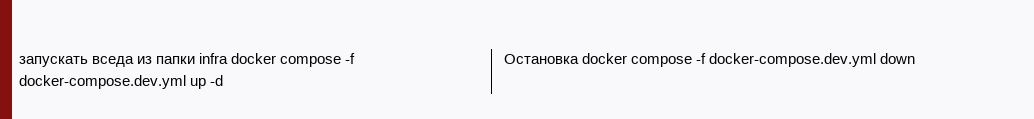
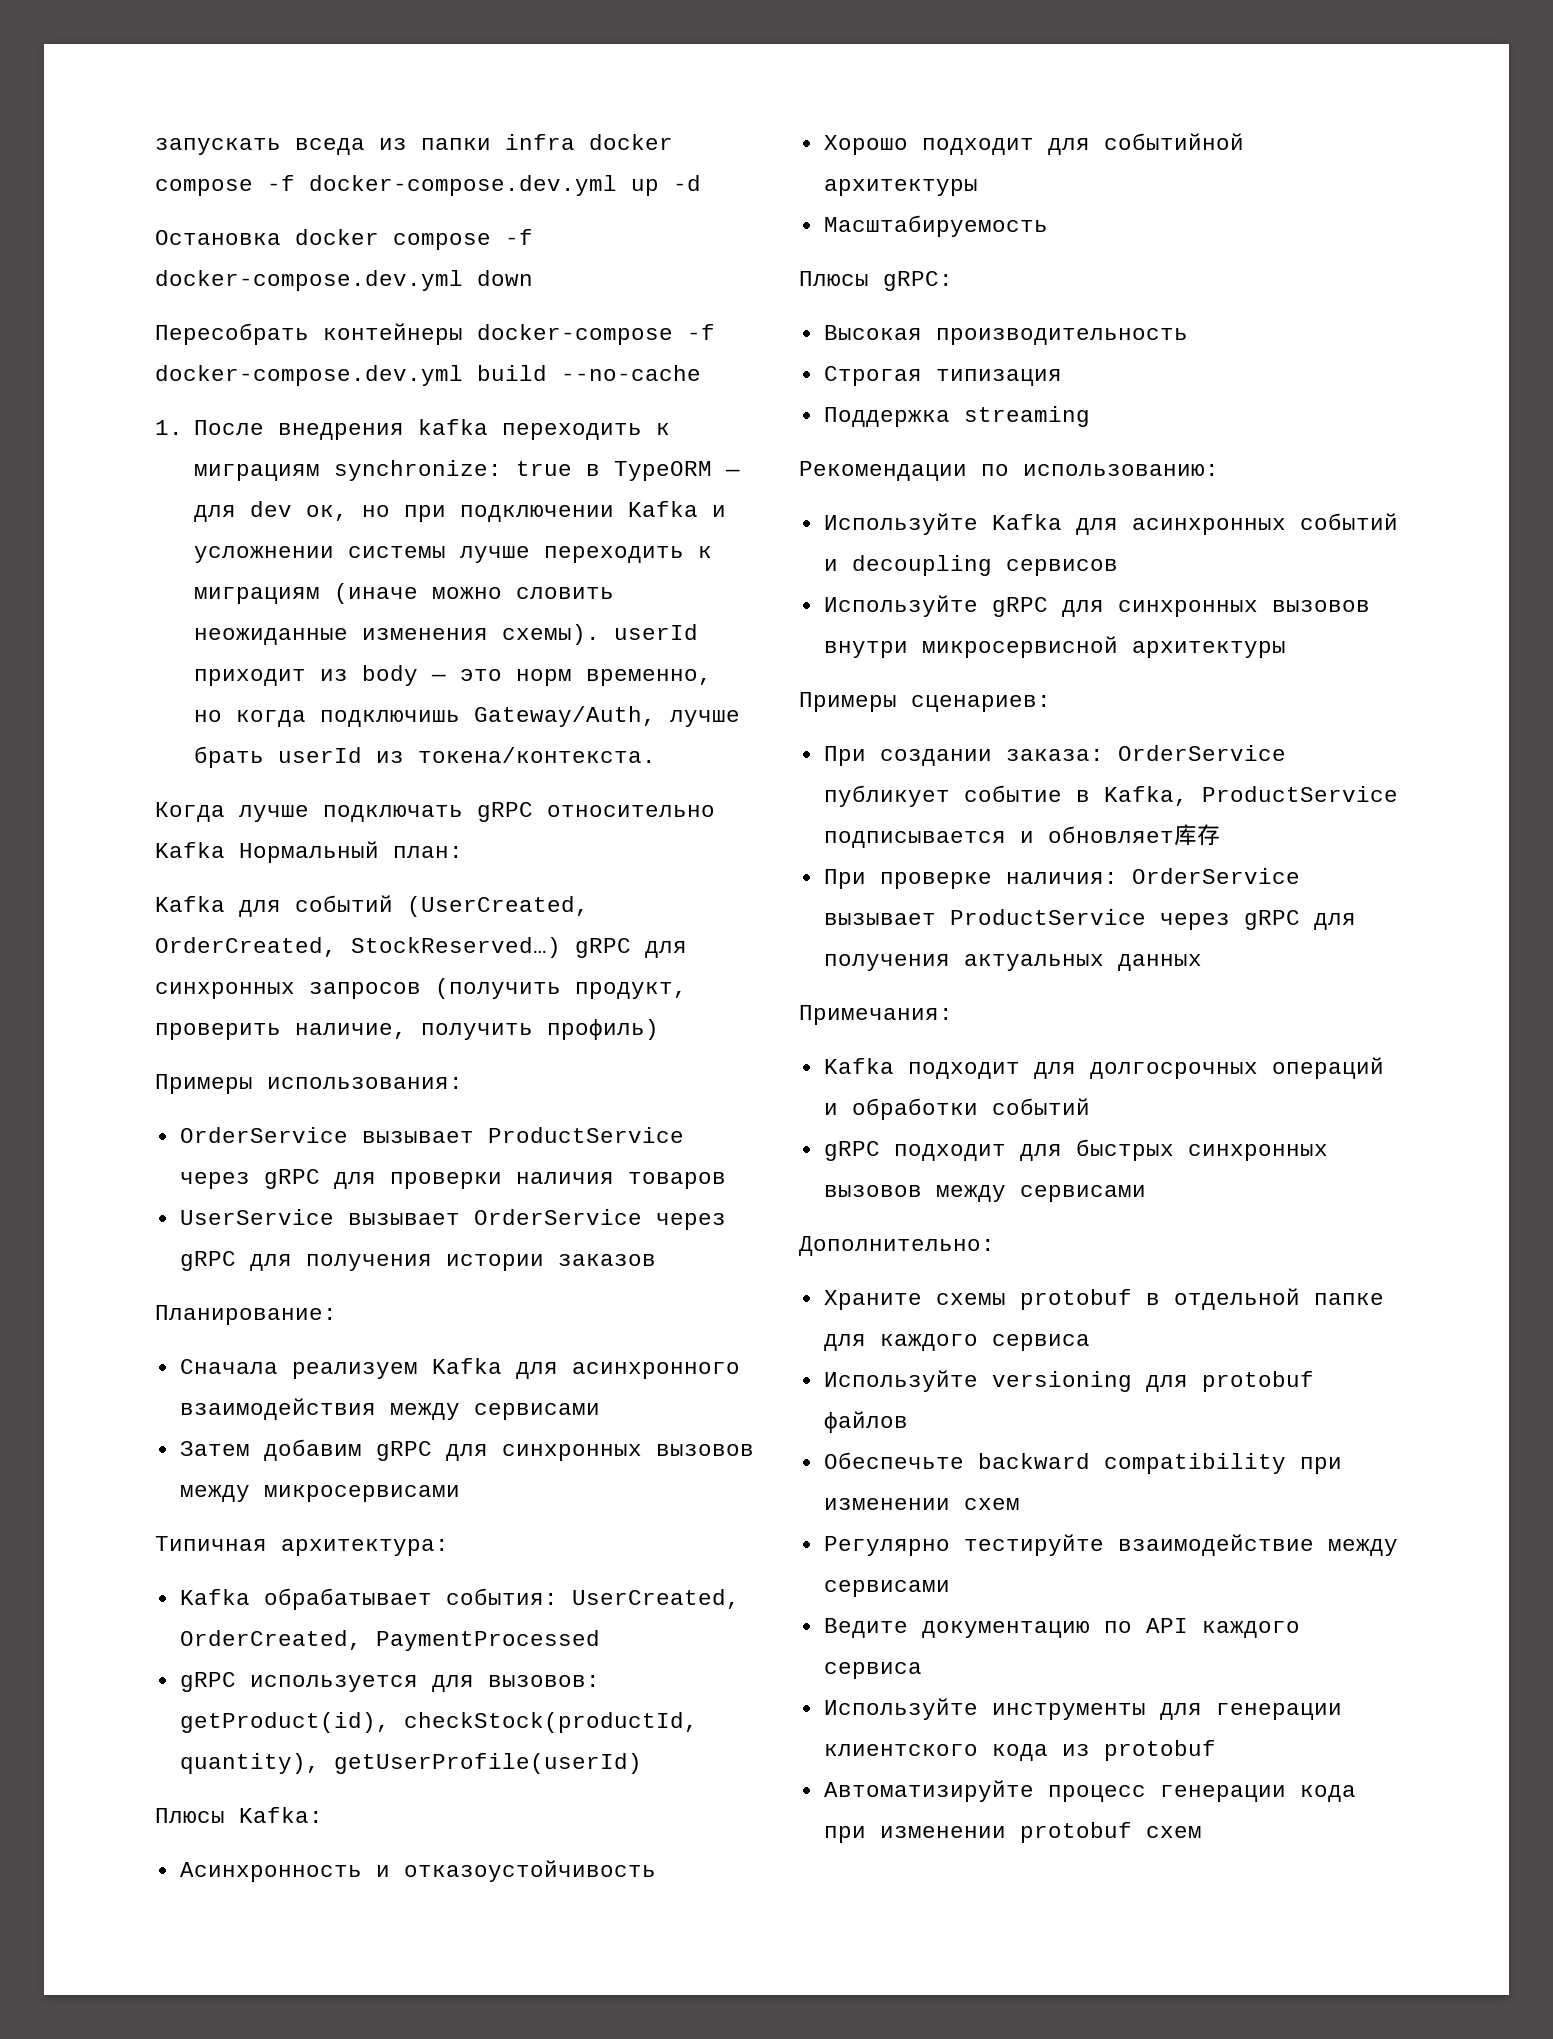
(916, 58) none -> [155,323,715,345] [155,365,701,386] [155,419,671,440] [194,460,741,481] [194,501,727,522] [194,546,713,563] [194,583,615,604] [194,624,699,645] [194,665,713,686] [194,706,741,727] [194,746,657,768] [155,802,715,822] [155,841,463,863] [155,895,589,917] [155,937,687,958] [155,978,687,999] [155,1019,659,1040] [155,1074,463,1094] [179,1127,684,1143] [179,1169,726,1189] [179,1209,726,1230] [179,1251,656,1271] [155,1305,337,1325] [179,1358,740,1379] [179,1398,600,1420] [179,1439,754,1461] [179,1485,460,1502] [155,1536,449,1556] [179,1588,740,1610] [179,1630,600,1651] [179,1672,600,1692] [179,1712,698,1733] [179,1753,642,1774] [155,1807,323,1823] [179,1860,656,1882] [823,133,1244,155] [823,179,978,196] [823,215,1048,237] [799,271,953,291] [823,325,1188,345] [823,366,1062,386] [823,406,1090,427] [799,461,1219,481] [823,513,1398,535] [823,555,1118,576] [823,595,1370,617] [823,636,1286,658] [799,692,1051,712] [823,745,1286,766] [823,785,1398,807] [823,824,1220,848] [823,868,1300,889] [823,909,1356,930] [823,954,1202,971] [799,1005,953,1025] [823,1057,1384,1079] [823,1098,1090,1120] [823,1139,1328,1161] [823,1185,1146,1202] [799,1236,995,1256] [823,1288,1384,1310] [823,1334,1090,1351] [823,1370,1314,1392] [823,1411,908,1433] [823,1452,1342,1474] [823,1498,1020,1510] [823,1534,1398,1556] [823,1580,950,1597] [823,1618,1300,1638] [823,1662,922,1679] [823,1698,1342,1720] [823,1740,1216,1761] [823,1780,1356,1802] [823,1822,1202,1843] // Пересобрать контейнеры docker-compose -f docker-compose.dev.yml build --no-cache // 1. После внедрения kafka переходить к миграциям synchronize: true в TypeORM — для dev ок, но при подключении Kafka и усложнении системы лучше переходить к миграциям (иначе можно словить неожиданные изменения схемы). userId приходит из body — это норм временно, но когда подключишь Gateway/Auth, лучше брать userId из токена/контекста. // Когда лучше подключать gRPC относительно Kafka Нормальный план: // Kafka для событий (UserCreated, OrderCreated, StockReserved…) gRPC для синхронных запросов (получить продукт, проверить наличие, получить профиль) // Примеры использования: // OrderService вызывает ProductService через gRPC для проверки наличия товаров // UserService вызывает OrderService через gRPC для получения истории заказов // Планирование: // Сначала реализуем Kafka для асинхронного взаимодействия между сервисами // Затем добавим gRPC для синхронных вызовов между микросервисами // Типичная архитектура: // Kafka обрабатывает события: UserCreated, OrderCreated, PaymentProcessed // gRPC используется для вызовов: getProduct(id), checkStock(productId, quantity), getUserProfile(userId) // Плюсы Kafka: // Асинхронность и отказоустойчивость // Хорошо подходит для событийной архитектуры // Масштабируемость // Плюсы gRPC: // Высокая производительность // Строгая типизация // Поддержка streaming // Рекомендации по использованию: // Используйте Kafka для асинхронных событий и decoupling сервисов // Используйте gRPC для синхронных вызовов внутри микросервисной архитектуры // Примеры сценариев: // При создании заказа: OrderService публикует событие в Kafka, ProductService подписывается и обновляет库存 // При проверке наличия: OrderService вызывает ProductService через gRPC для получения актуальных данных // Примечания: // Kafka подходит для долгосрочных операций и обработки событий // gRPC подходит для быстрых синхронных вызовов между сервисами // Дополнительно: // Храните схемы protobuf в отдельной папке для каждого сервиса // Используйте versioning для protobuf файлов // Обеспечьте backward compatibility при изменении схем // Регулярно тестируйте взаимодействие между сервисами // Ведите документацию по API каждого сервиса // Используйте инструменты для генерации клиентского кода из protobuf // Автоматизируйте процесс генерации кода при изменении protobuf схем

